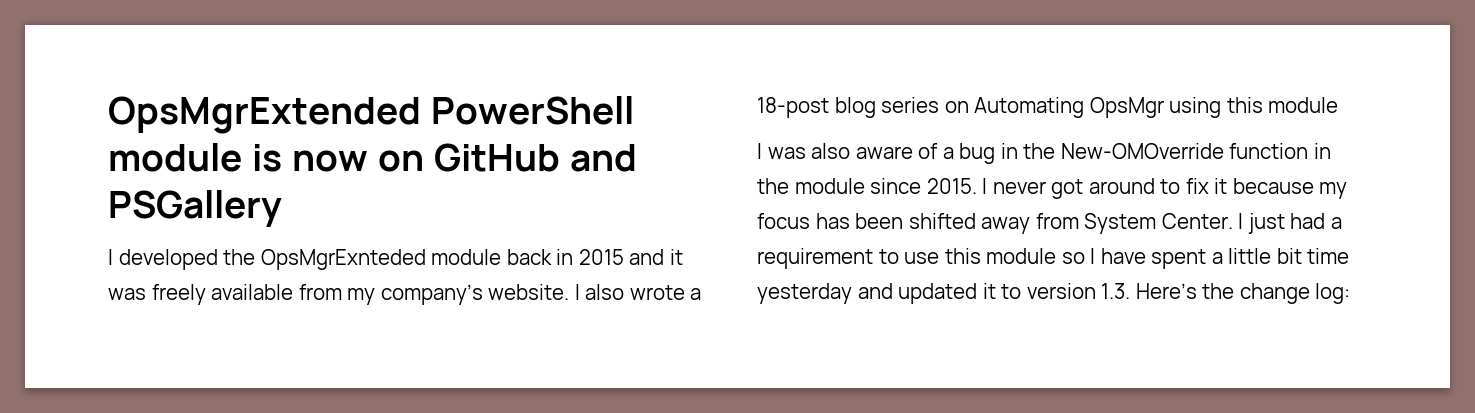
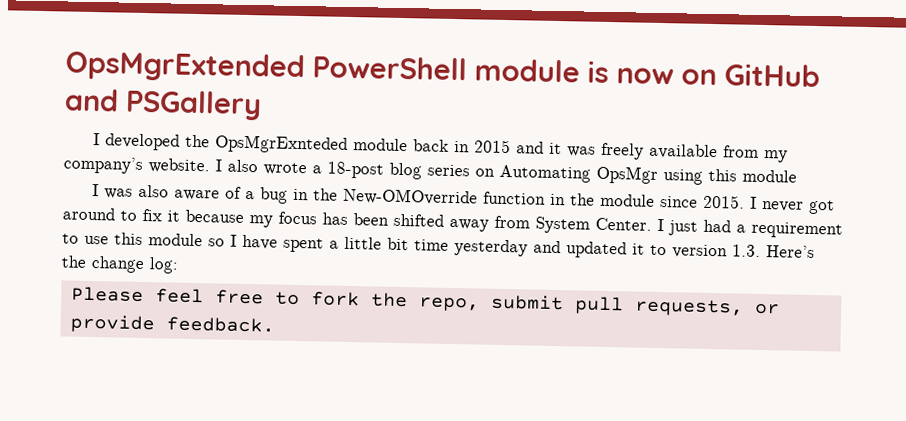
(1351, 293) none -> [70,286,780,317] [69,314,275,334] // Please feel free to fork the repo, submit pull requests, or provide feedback.

